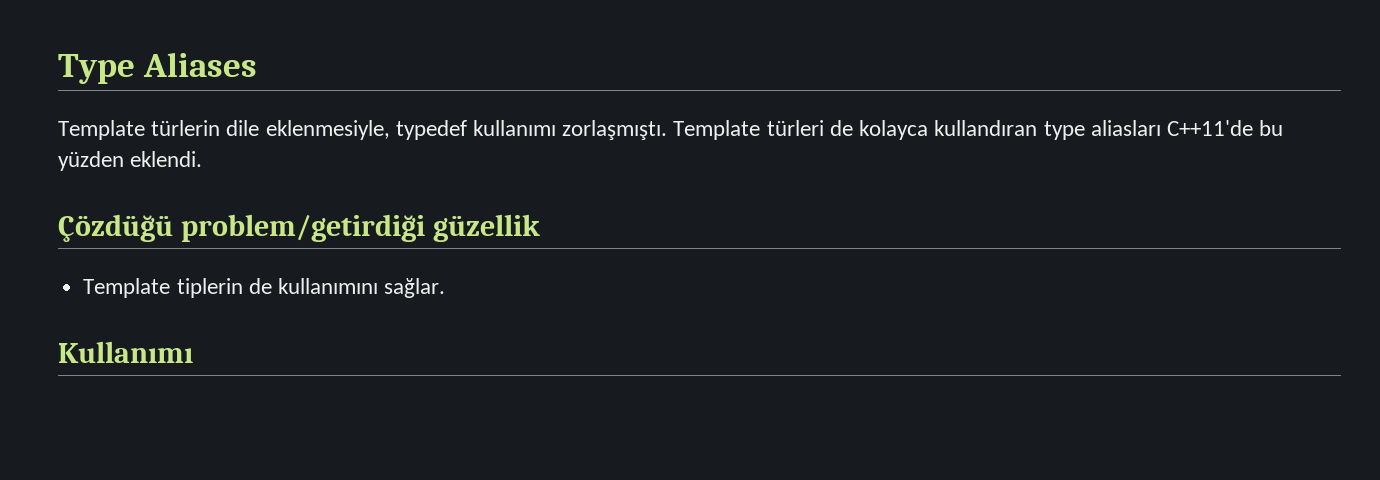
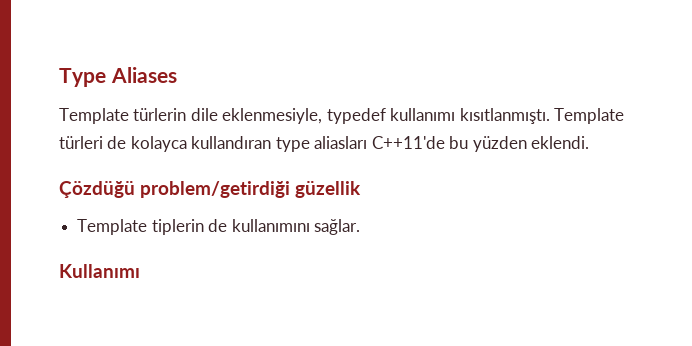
[562,120,668,140] zorlaşmıştı. -> [459,108,550,124] kısıtlanmıştı.

